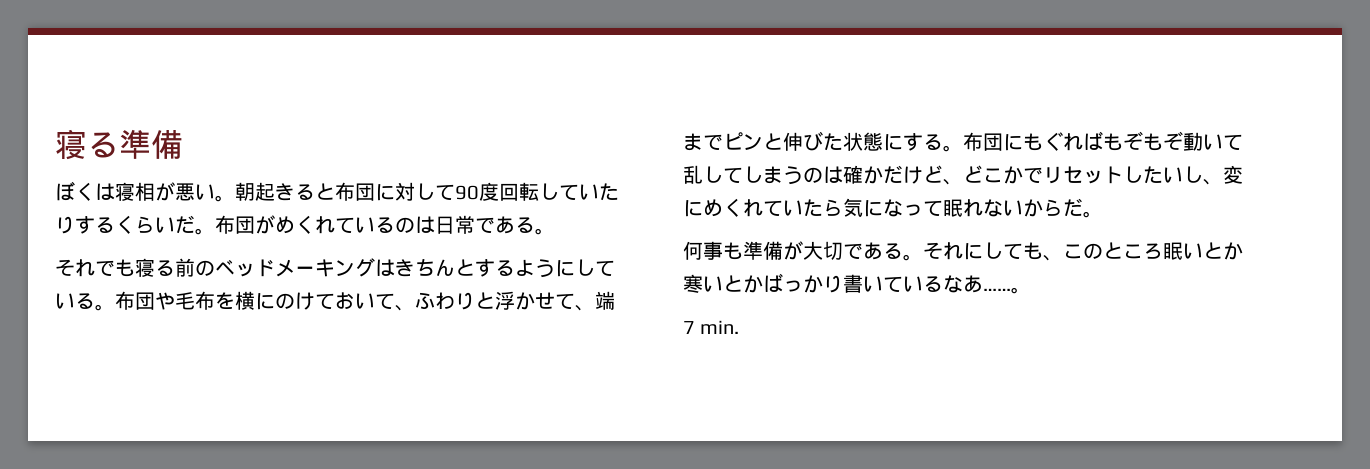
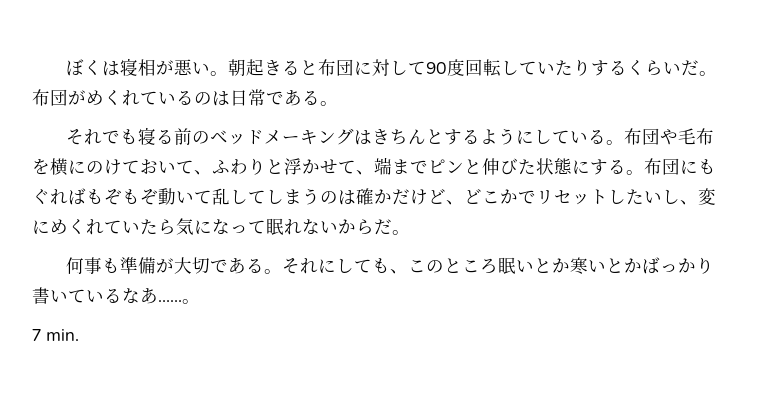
[55,129,183,160] 寝る準備 // -> (65, 67) none

